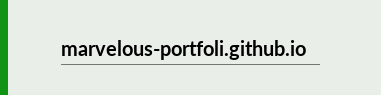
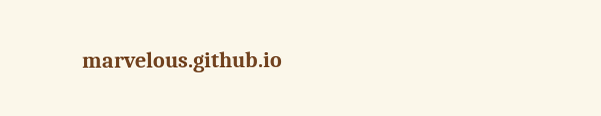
[61,40,306,60] marvelous-portfoli.github.io -> [81,51,283,73] marvelous.github.io

